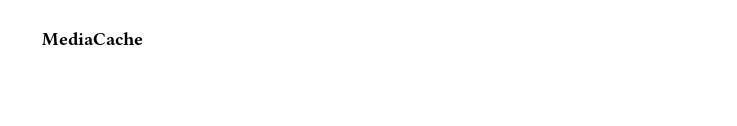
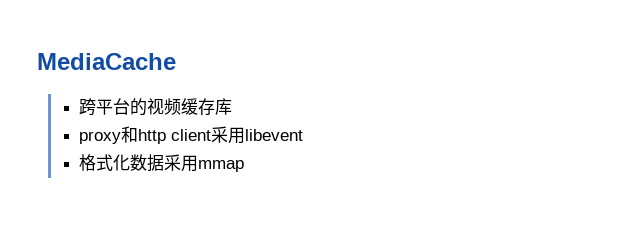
(143, 39) none -> [79,98,233,116] [79,126,304,144] [79,154,245,172] // 跨平台的视频缓存库 // proxy和http client采用libevent // 格式化数据采用mmap

